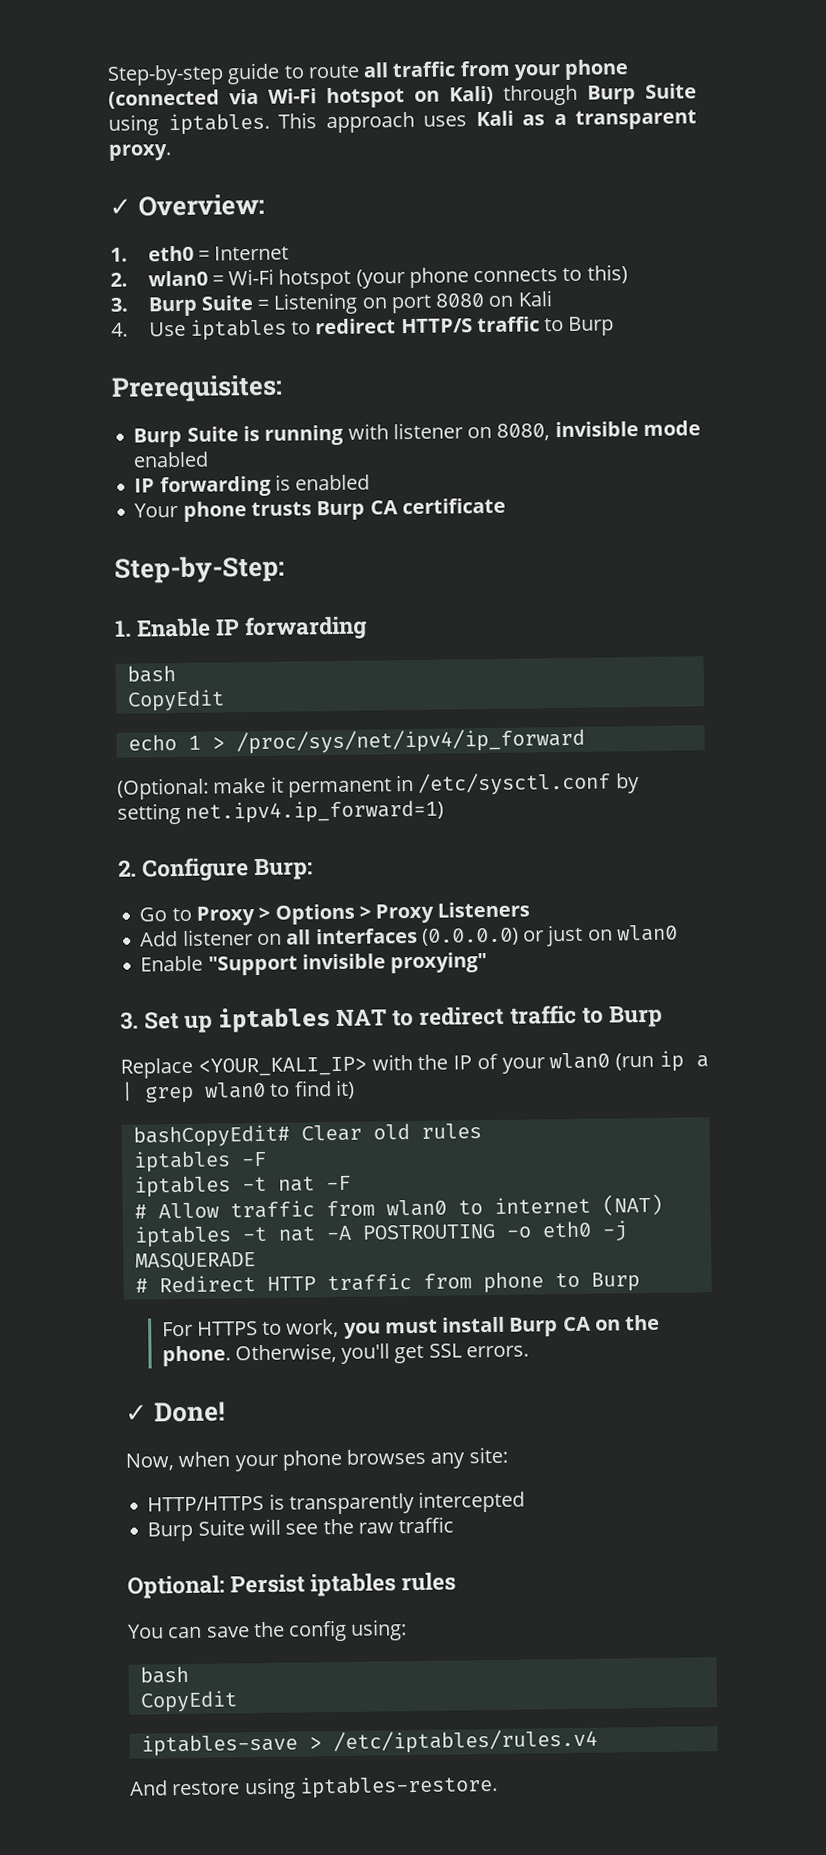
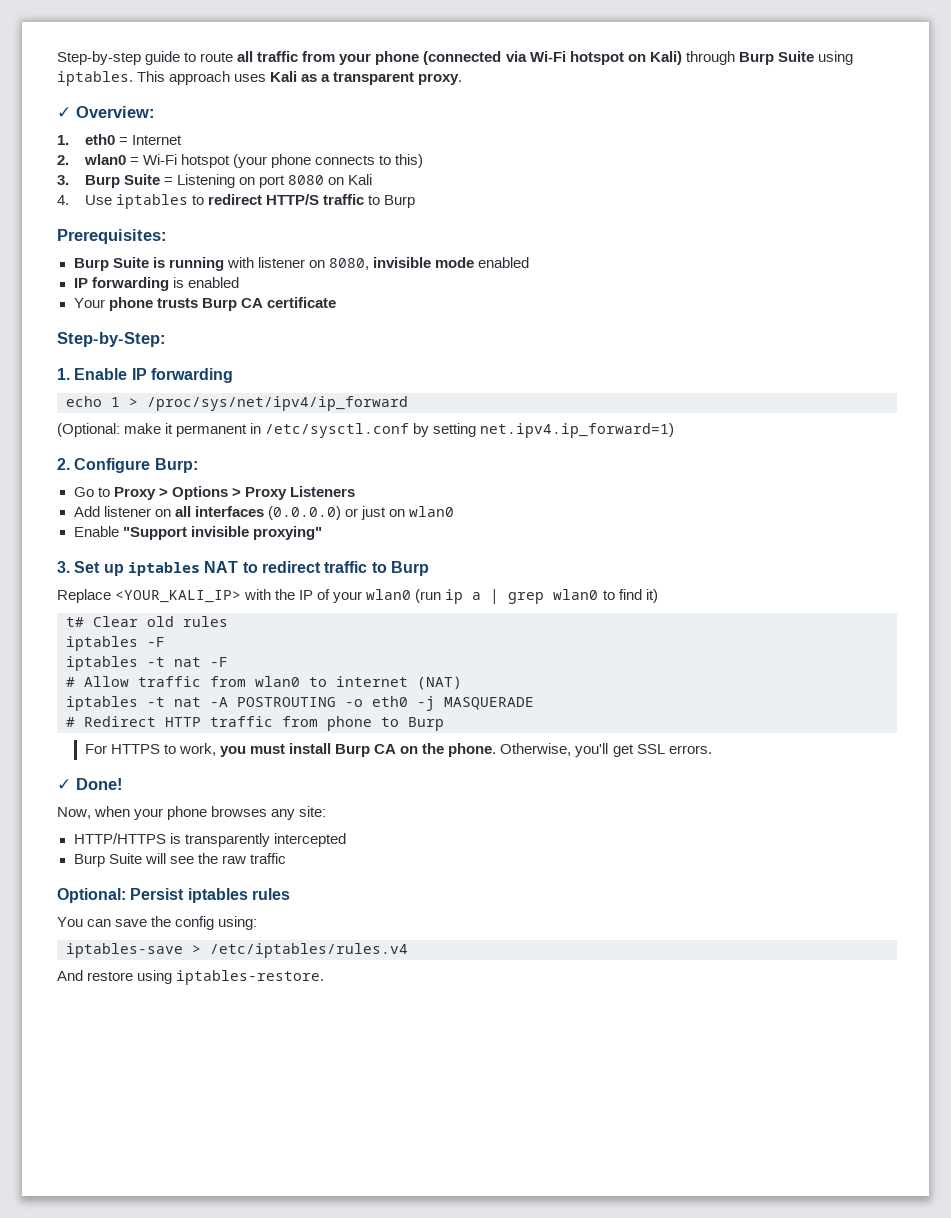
[126,665,176,683] [126,689,225,712] // bash // CopyEdit -> (233, 375) none
[132,1124,290,1148] bashCopyEdit# -> [66,617,84,627] t#
[139,1665,189,1684] [139,1690,238,1713] // bash // CopyEdit -> (258, 923) none

